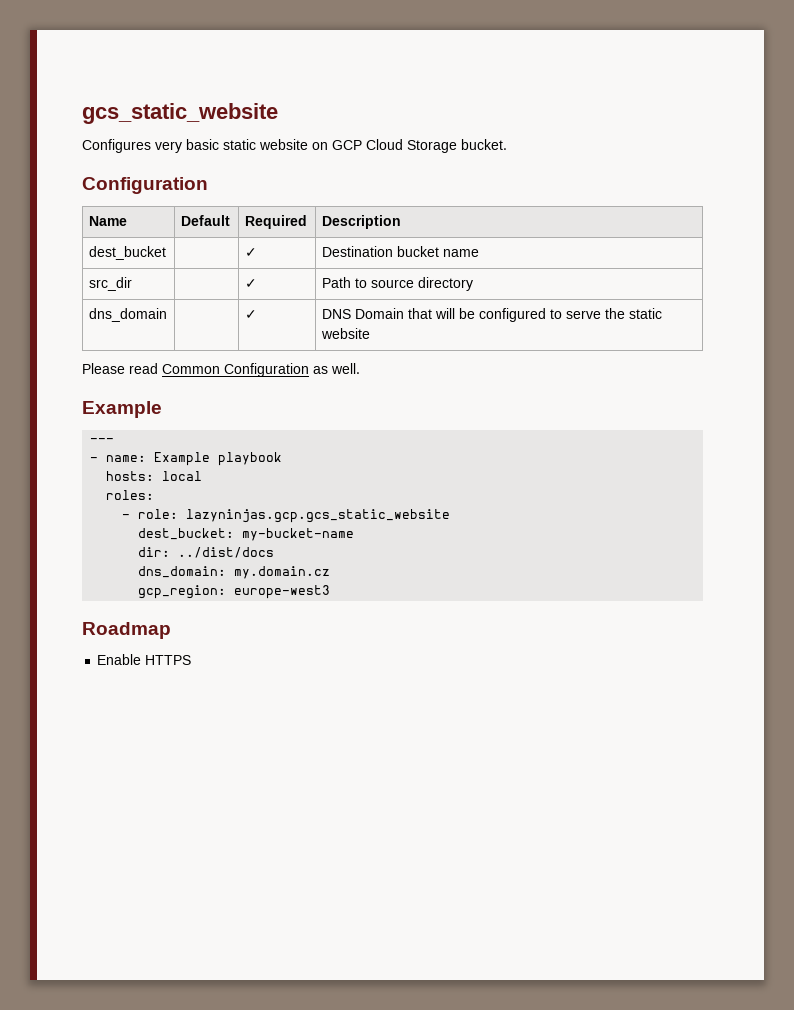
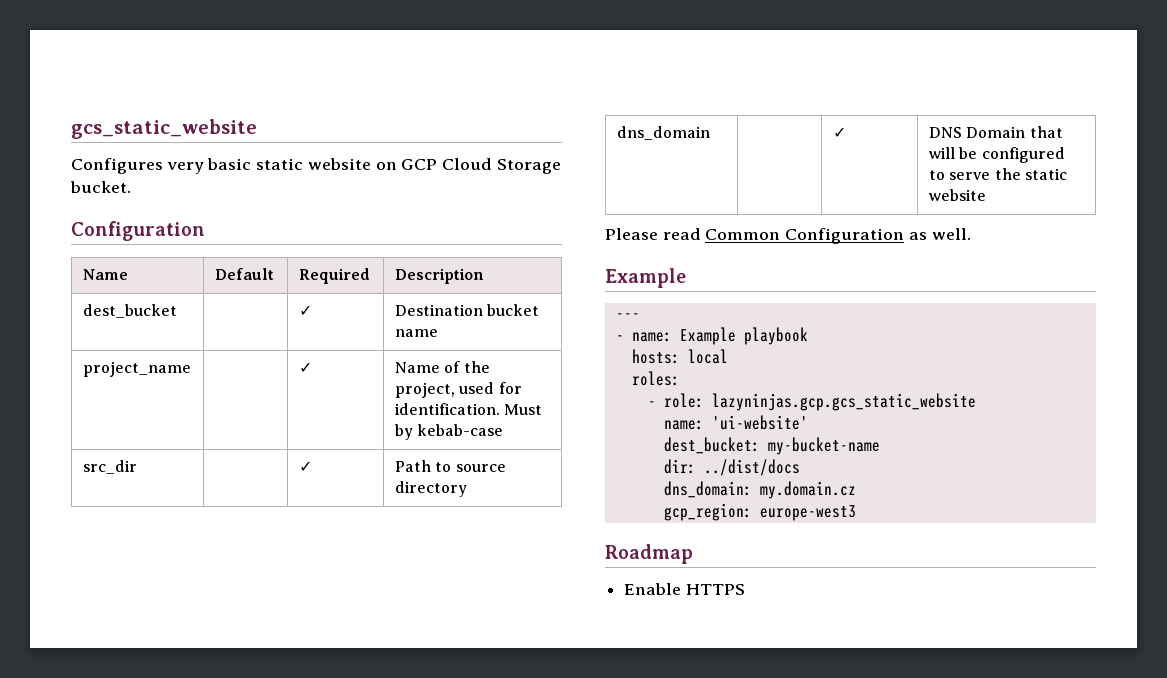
(479, 253) none -> [82,361,191,377] [298,362,312,373] [394,361,490,373] [394,382,522,398] [394,403,543,415] [394,424,504,440] // project_name | | ✓ | Name of the project, used for identification. Must by kebab-case
(451, 516) none -> [663,415,808,430] // name: 'ui-website'

